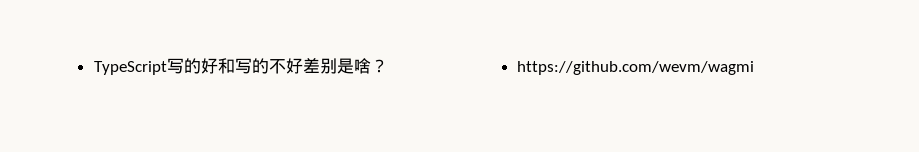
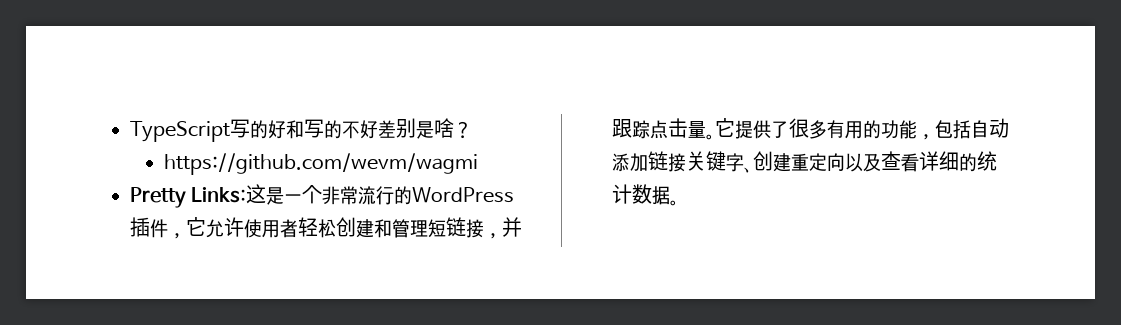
(754, 68) none -> [130,184,515,208] [130,217,522,239] [612,118,1009,140] [612,151,997,173] [612,184,679,206] // Pretty Links:这是一个非常流行的WordPress插件，它允许使用者轻松创建和管理短链接，并跟踪点击量。它提供了很多有用的功能，包括自动添加链接关键字、创建重定向以及查看详细的统计数据。

